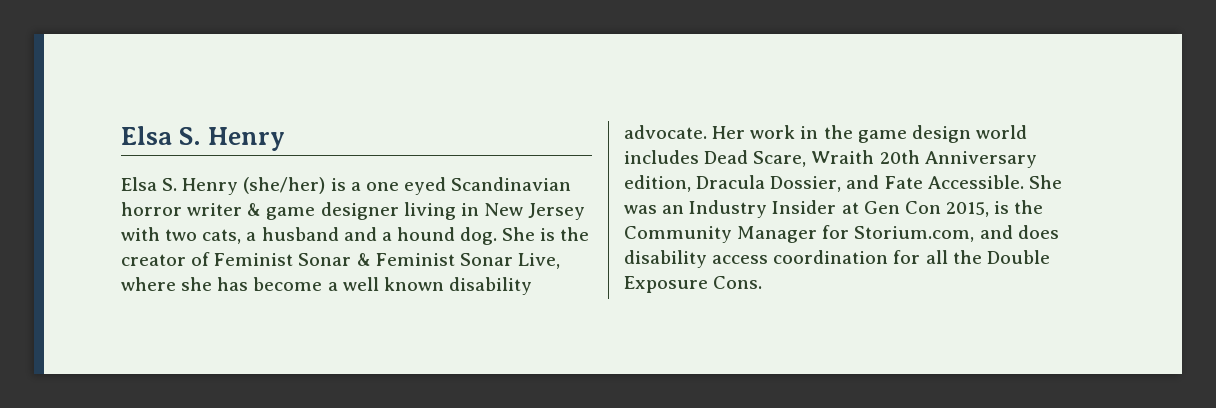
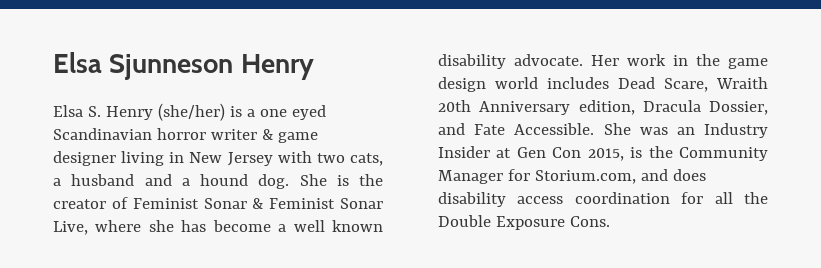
[121,126,202,145] Elsa S. -> [53,52,234,80] Elsa Sjunneson

